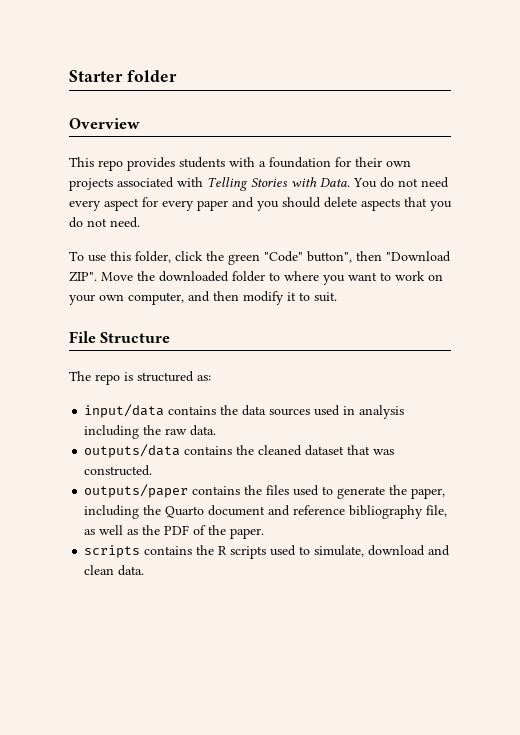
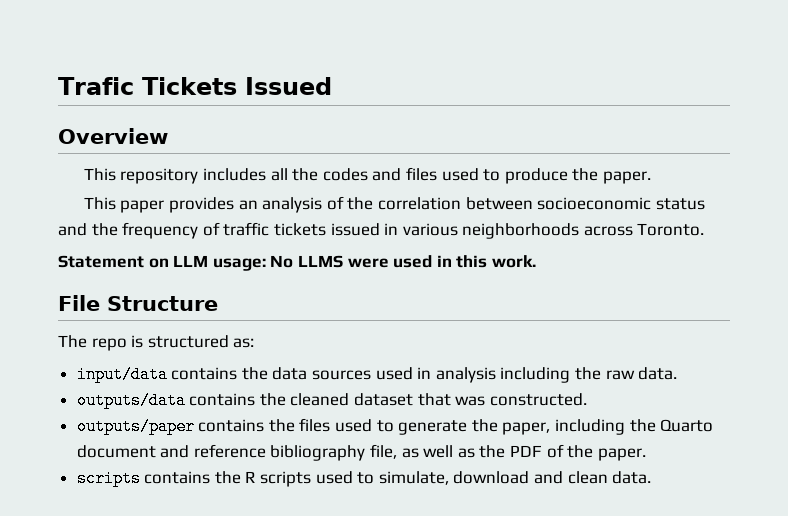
[69,70,177,82] Starter folder -> [58,77,332,95] Trafic Tickets Issued
[98,157,411,171] [69,177,449,191] [69,197,452,211] [69,217,140,228] [69,251,451,265] [69,271,443,285] [69,291,337,305] repo provides students with a foundation for their own projects associated with Telling Stories with Data. You do not need every aspect for every paper and you should delete aspects that you do not need. // To use this folder, click the green "Code" button", then "Download ZIP". Move the downloaded folder to where you want to work on your own computer, and then modify it to suit. -> [120,167,651,184] [83,196,705,213] [58,222,705,239] [58,255,536,271] repository includes all the codes and files used to produce the paper. // This paper provides an analysis of the correlation between socioeconomic status and the frequency of traffic tickets issued in various neighborhoods across Toronto. // Statement on LLM usage: No LLMS were used in this work.

